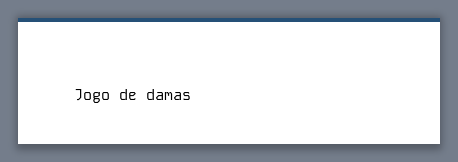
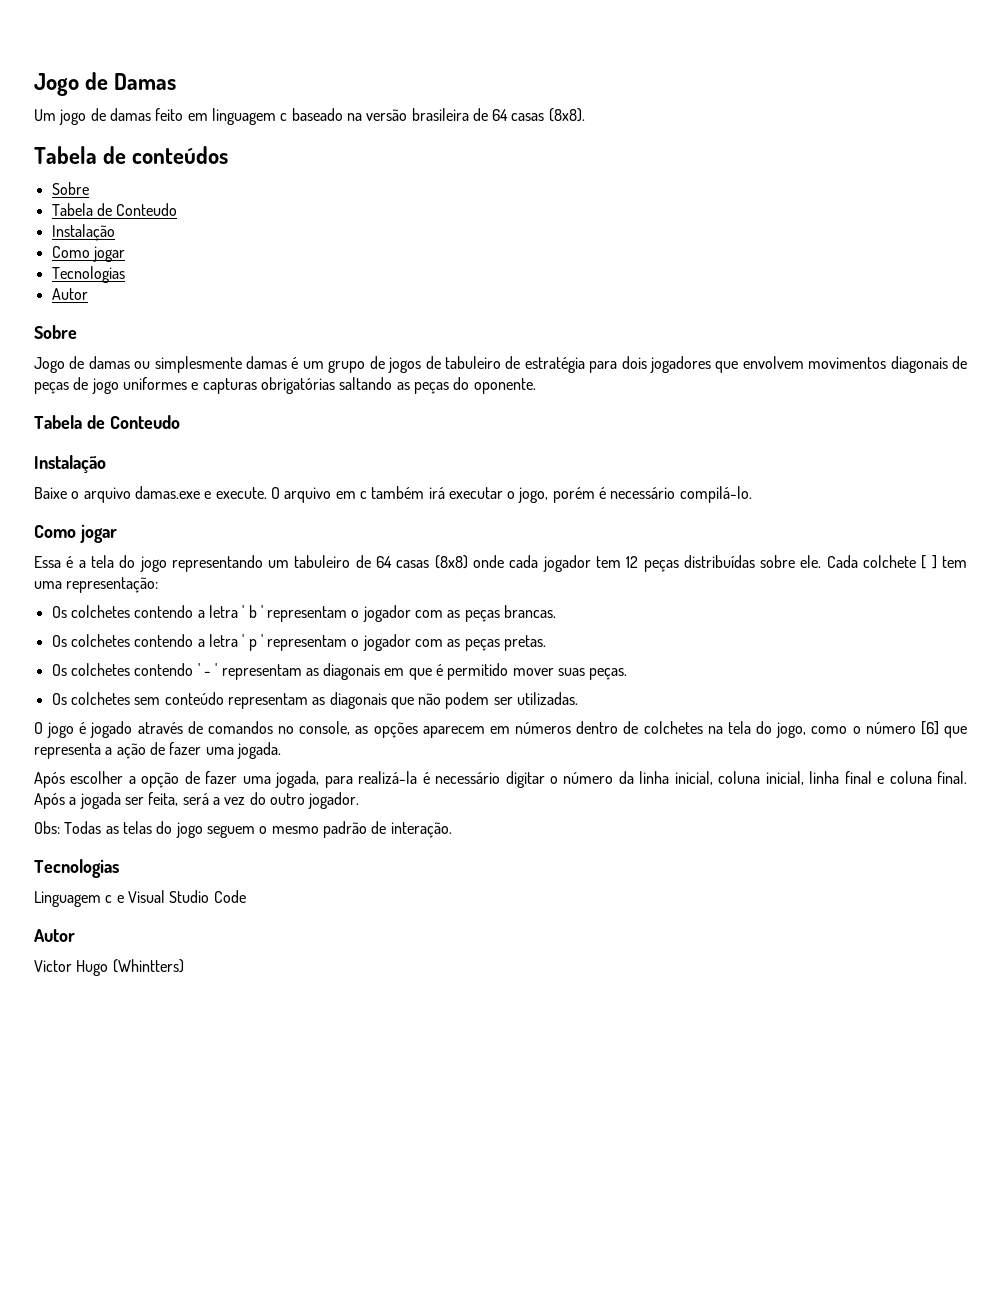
[74,89,191,103] Jogo de damas -> [34,72,177,96] [34,108,585,125] [34,146,229,164] [51,182,89,195] [51,203,178,216] [51,224,115,241] [51,246,125,262] [51,266,125,283] [51,288,88,300] [34,325,77,339] [34,356,967,373] [34,377,536,394] [34,415,180,429] [34,455,106,473] [34,486,752,503] [34,524,117,543] [34,555,967,572] [34,577,159,593] [51,605,557,622] [51,634,547,651] [51,663,628,680] [51,692,579,709] [34,721,967,738] [34,742,281,759] [34,771,968,788] [34,792,360,809] [34,821,452,838] [34,859,119,878] [34,890,246,907] [34,929,75,942] [34,959,184,976] Jogo de Damas // Um jogo de damas feito em linguagem c baseado na versão brasileira de 64 casas (8x8). // Tabela de conteúdos // Sobre // Tabela de Conteudo // Instalação // Como jogar // Tecnologias // Autor // Sobre // Jogo de damas ou simplesmente damas é um grupo de jogos de tabuleiro de estratégia para dois jogadores que envolvem movimentos diagonais de peças de jogo uniformes e capturas obrigatórias saltando as peças do oponente. // Tabela de Conteudo // Instalação // Baixe o arquivo damas.exe e execute. O arquivo em c também irá executar o jogo, porém é necessário compilá-lo. // Como jogar // Essa é a tela do jogo representando um tabuleiro de 64 casas (8x8) onde cada jogador tem 12 peças distribuídas sobre ele. Cada colchete [ ] tem uma representação: // Os colchetes contendo a letra ' b ' representam o jogador com as peças brancas. // Os colchetes contendo a letra ' p ' representam o jogador com as peças pretas. // Os colchetes contendo ' - ' representam as diagonais em que é permitido mover suas peças. // Os colchetes sem conteúdo representam as diagonais que não podem ser utilizadas. // O jogo é jogado através de comandos no console, as opções aparecem em números dentro de colchetes na tela do jogo, como o número [6] que representa a ação de fazer uma jogada. // Após escolher a opção de fazer uma jogada, para realizá-la é necessário digitar o número da linha inicial, coluna inicial, linha final e coluna final. Após a jogada ser feita, será a vez do outro jogador. // Obs: Todas as telas do jogo seguem o mesmo padrão de interação. // Tecnologias // Linguagem c e Visual Studio Code // Autor // Victor Hugo (Whintters)

